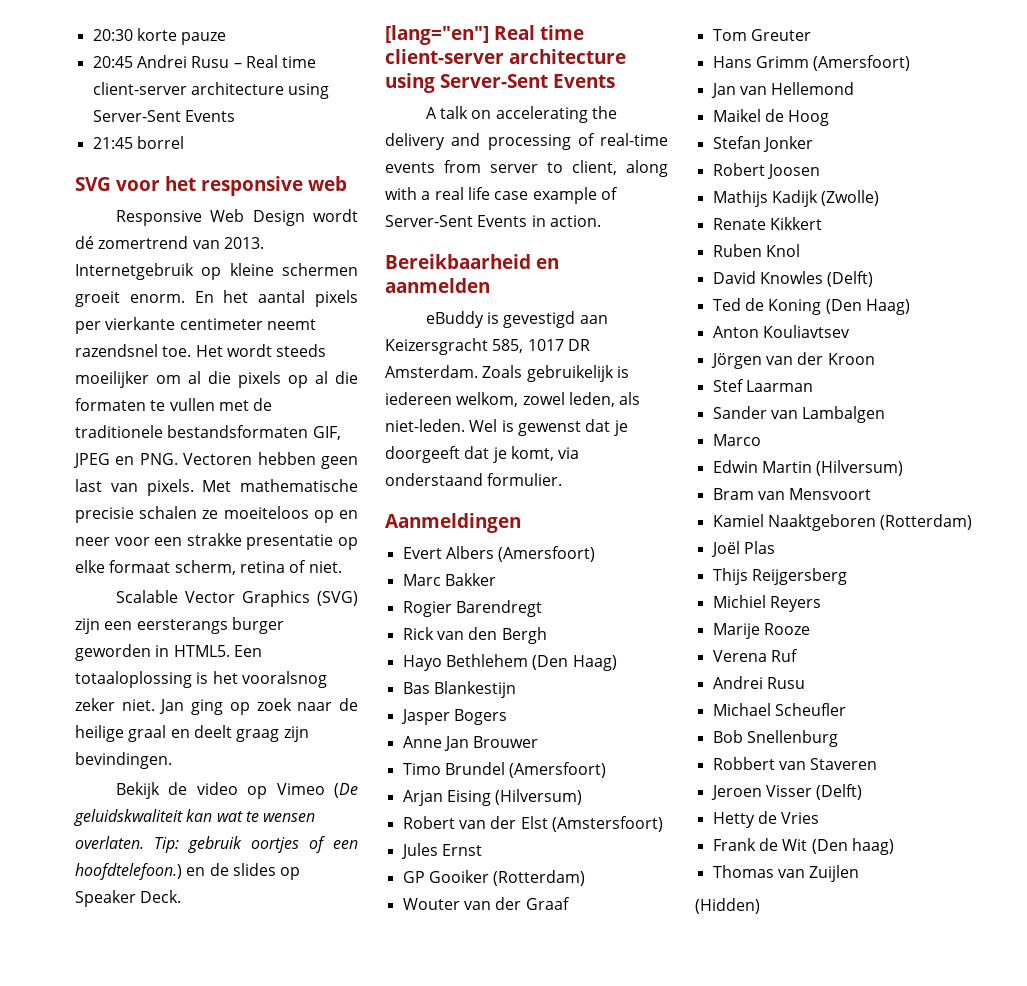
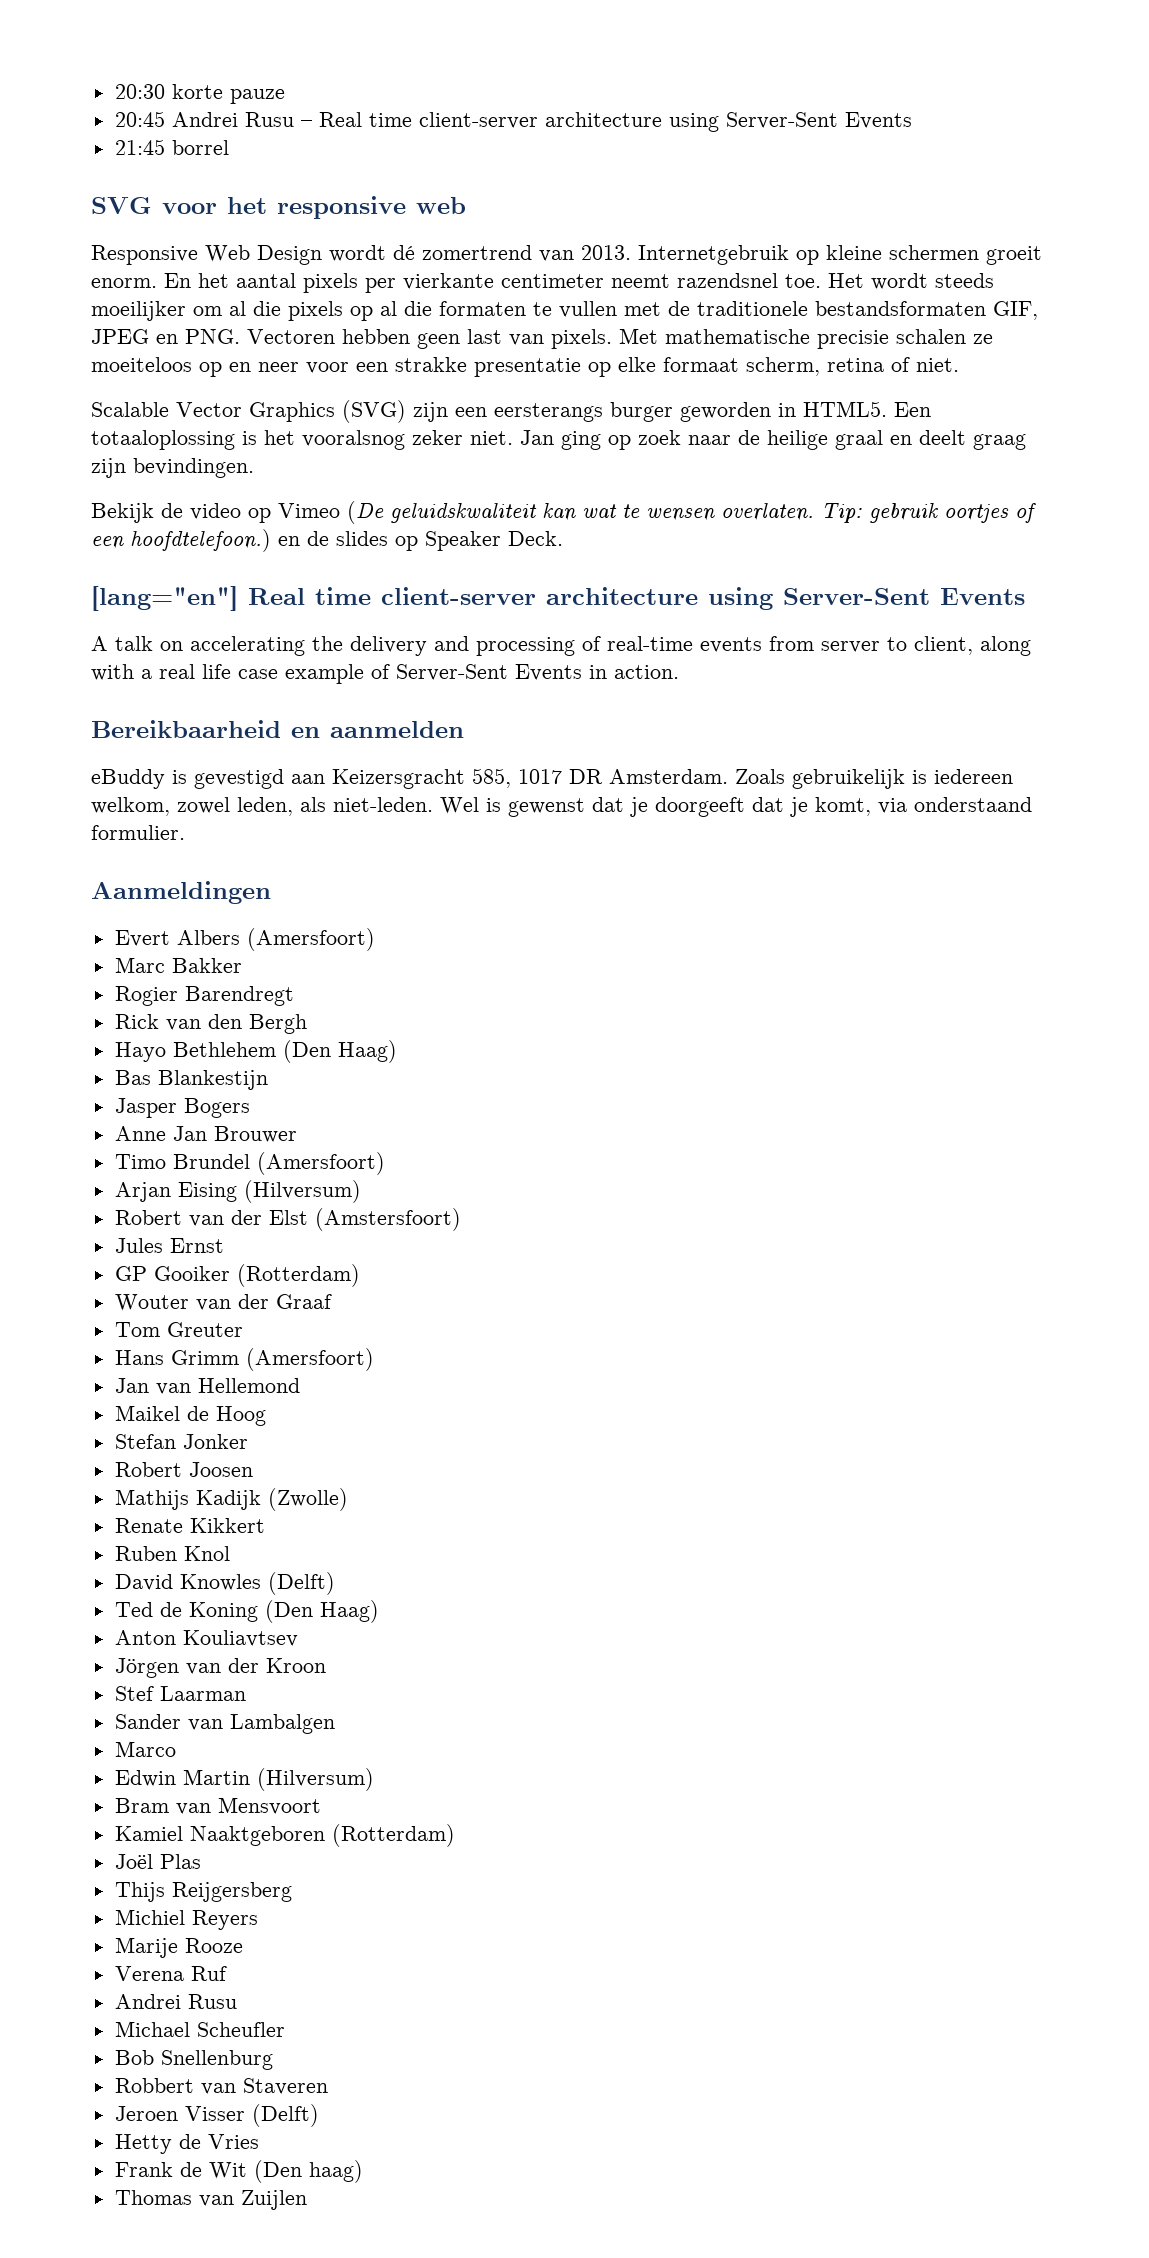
[695,898,760,914] // (Hidden) -> (307, 2200) none

